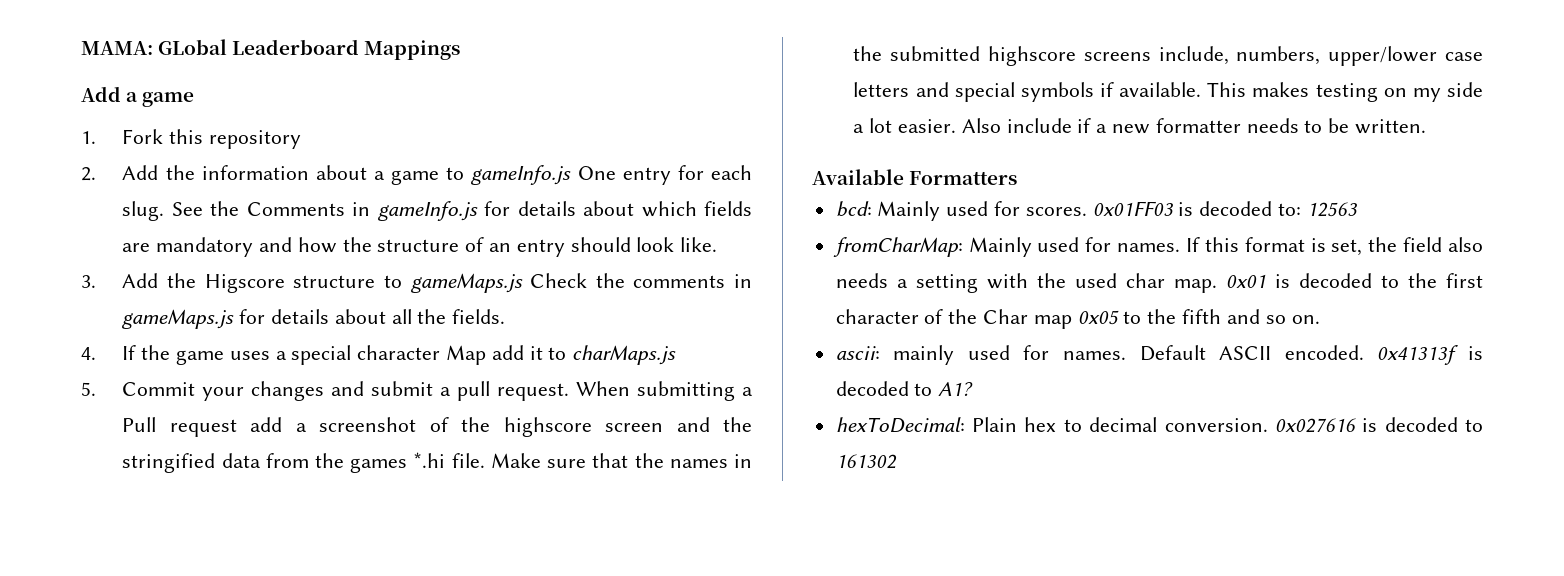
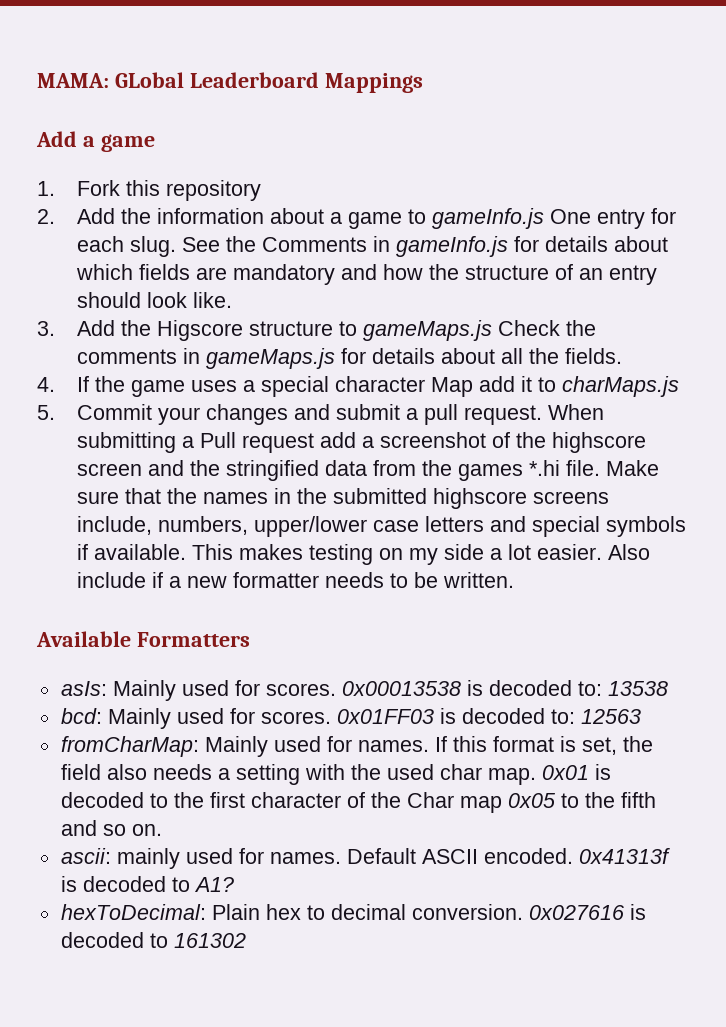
(1018, 178) none -> [60,680,668,701] // asIs: Mainly used for scores. 0x00013538 is decoded to: 13538

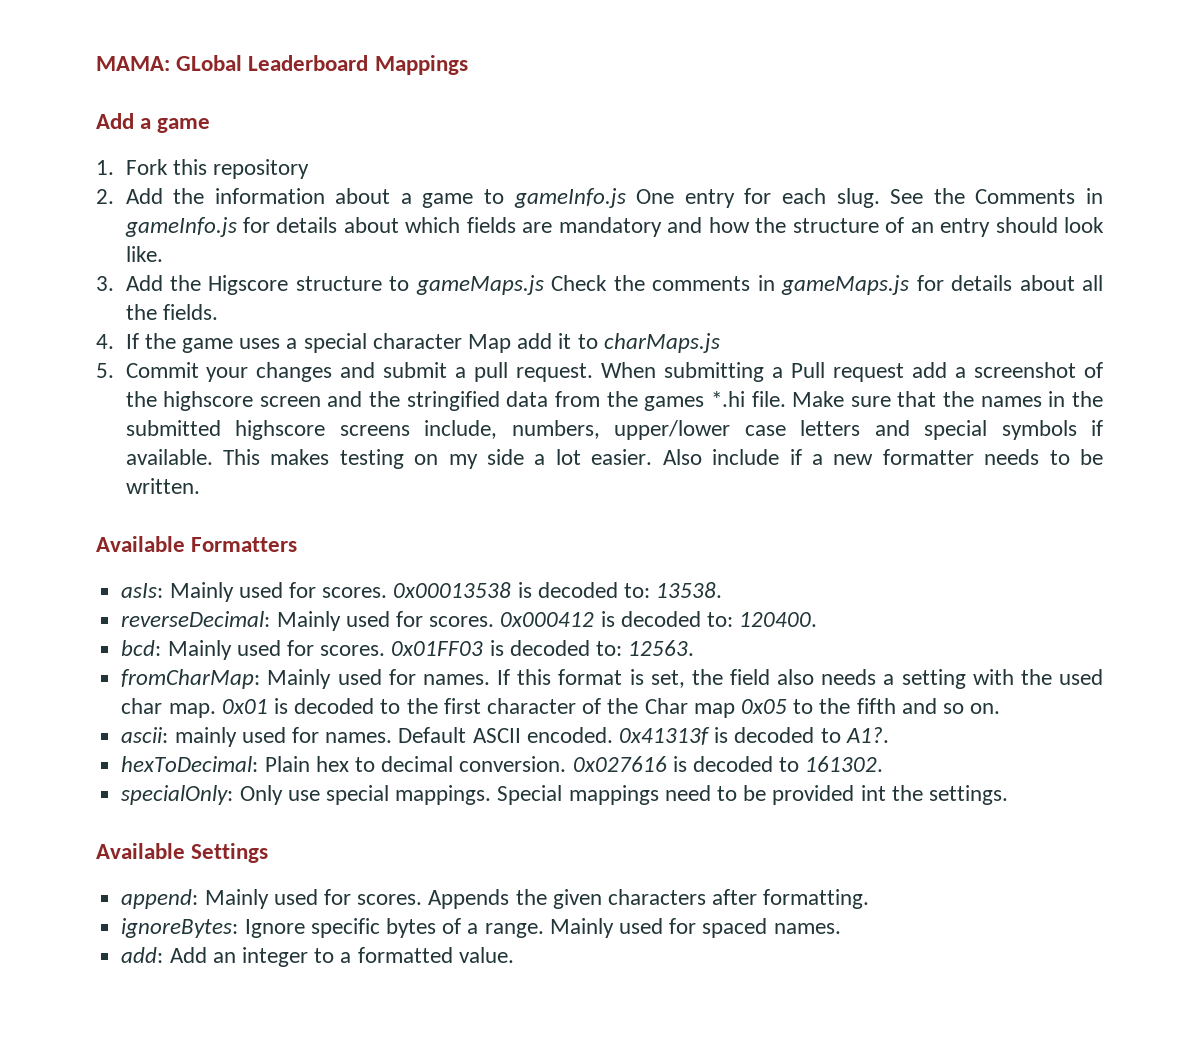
[607,681,668,696] 13538 -> [656,582,723,598] [121,611,818,631] 13538. // reverseDecimal: Mainly used for scores. 0x000412 is decoded to: 120400.
[580,709,641,724] 12563 -> [628,640,695,656] 12563.
[193,877,234,892] A1? -> [845,727,889,743] A1?.
[173,933,246,948] 161302 -> [805,756,884,772] [121,785,1009,805] [96,843,269,863] [121,889,870,909] [121,918,841,938] [121,947,514,967] 161302. // specialOnly: Only use special mappings. Special mappings need to be provided int the settings. // Available Settings // append: Mainly used for scores. Appends the given characters after formatting. // ignoreBytes: Ignore specific bytes of a range. Mainly used for spaced names. // add: Add an integer to a formatted value.

